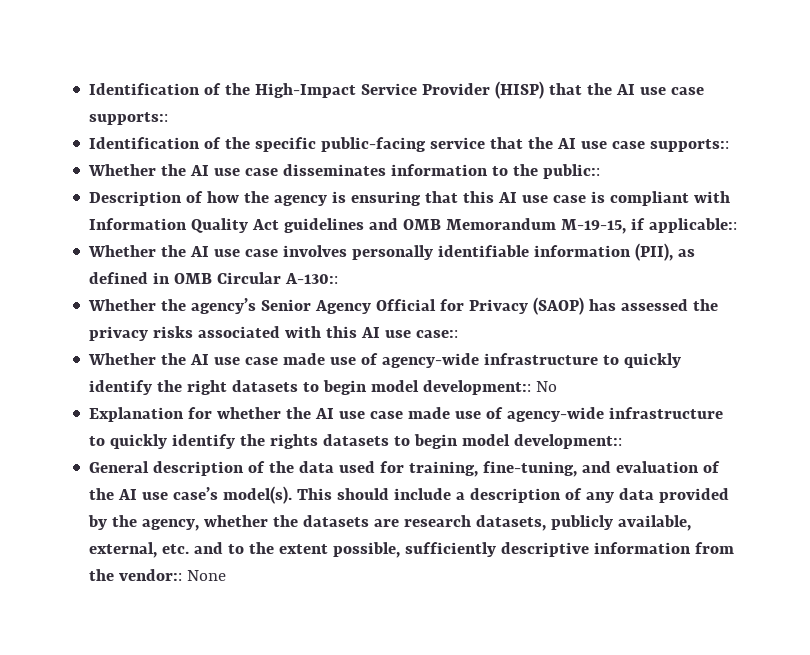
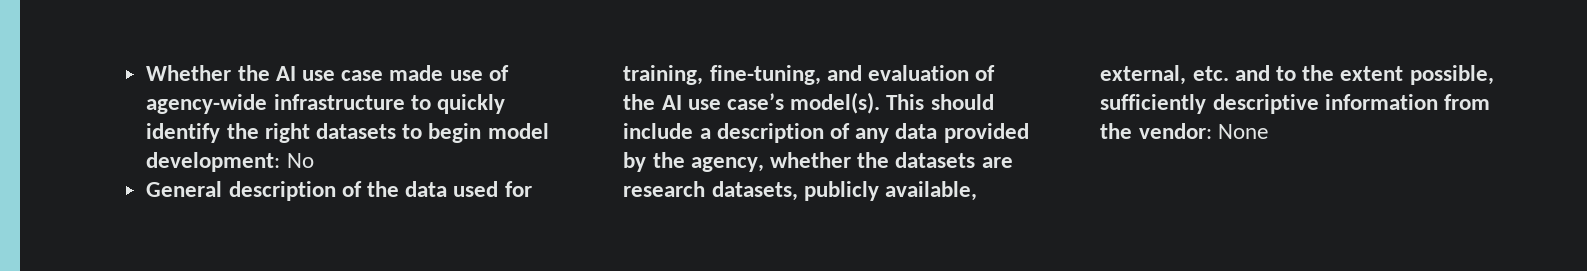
[89,81,705,99] [89,112,169,125] [89,137,730,152] [88,164,601,179] [89,191,731,206] [89,218,738,234] [88,243,696,261] [89,272,339,284] [88,297,719,315] [89,326,459,341] Identification of the High-Impact Service Provider (HISP) that the AI use case supports:: // Identification of the specific public-facing service that the AI use case supports:: // Whether the AI use case disseminates information to the public:: // Description of how the agency is ensuring that this AI use case is compliant with Information Quality Act guidelines and OMB Memorandum M-19-15, if applicable:: // Whether the AI use case involves personally identifiable information (PII), as defined in OMB Circular A-130:: // Whether the agency’s Senior Agency Official for Privacy (SAOP) has assessed the privacy risks associated with this AI use case:: // -> (146, 73) none
[423,380,532,395] development:: -> [146,152,281,172] development:
[89,407,724,422] [89,434,623,449] // Explanation for whether the AI use case made use of agency-wide infrastructure to quickly identify the rights datasets to begin model development:: -> (314, 160) none
[119,569,183,581] vendor:: -> [1138,123,1212,139] vendor:

